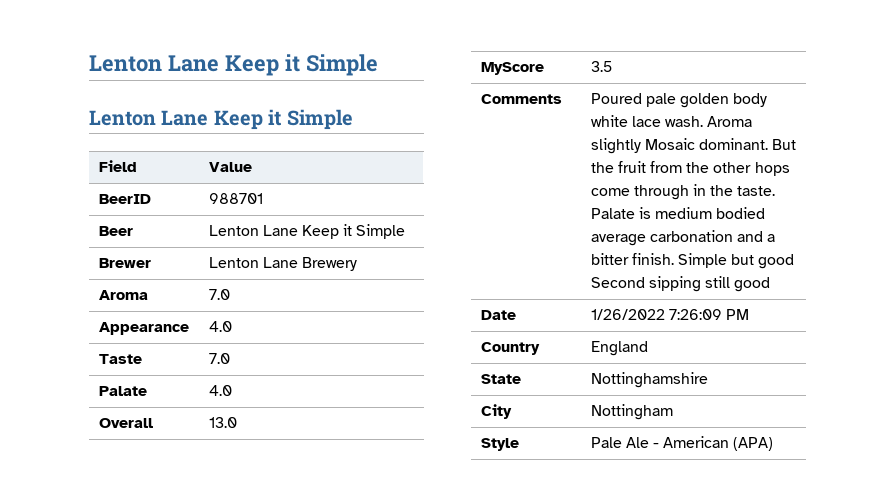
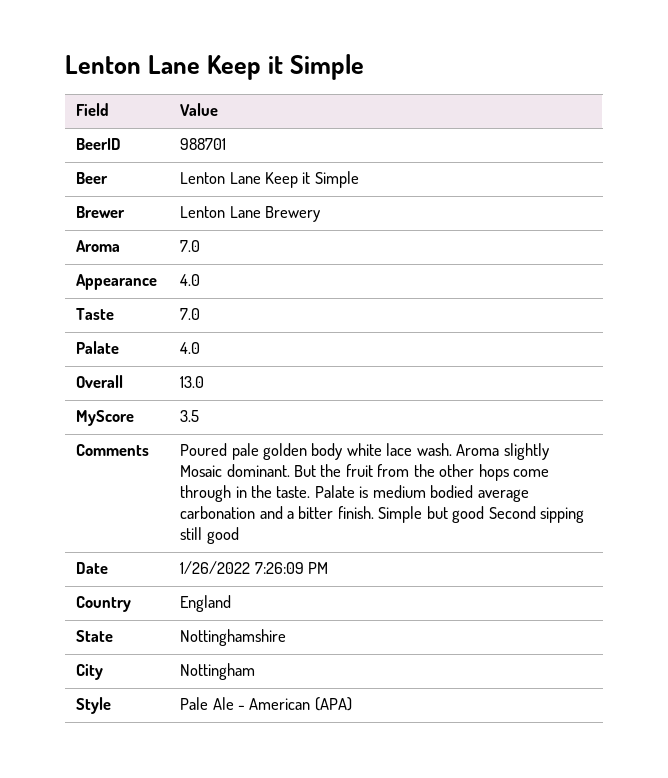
[89,54,378,76] [89,109,353,130] Lenton Lane Keep it Simple // Lenton Lane Keep it Simple -> [65,54,365,80] Lenton Lane Keep it Simple

